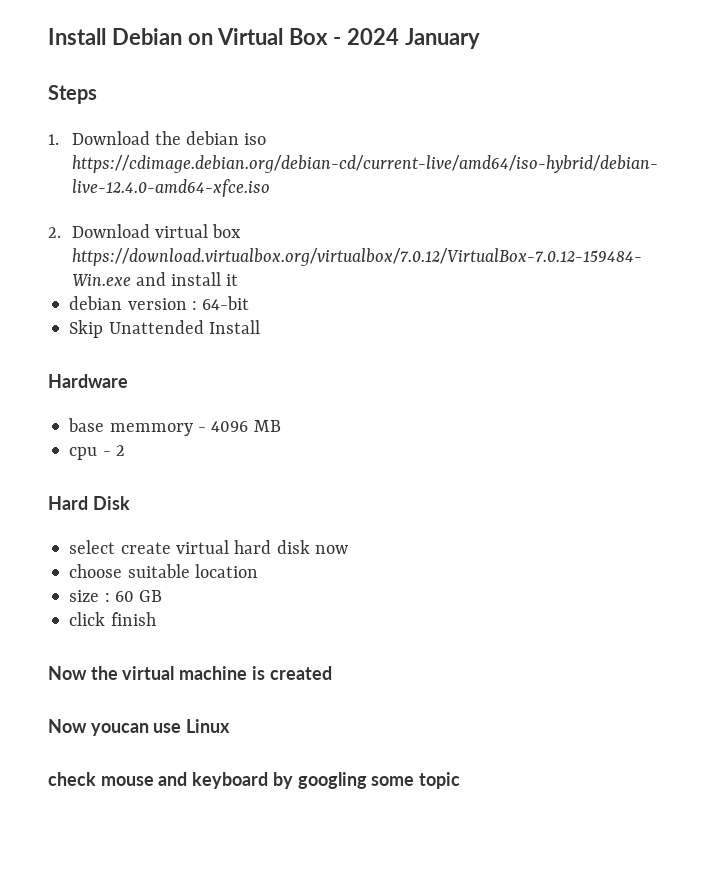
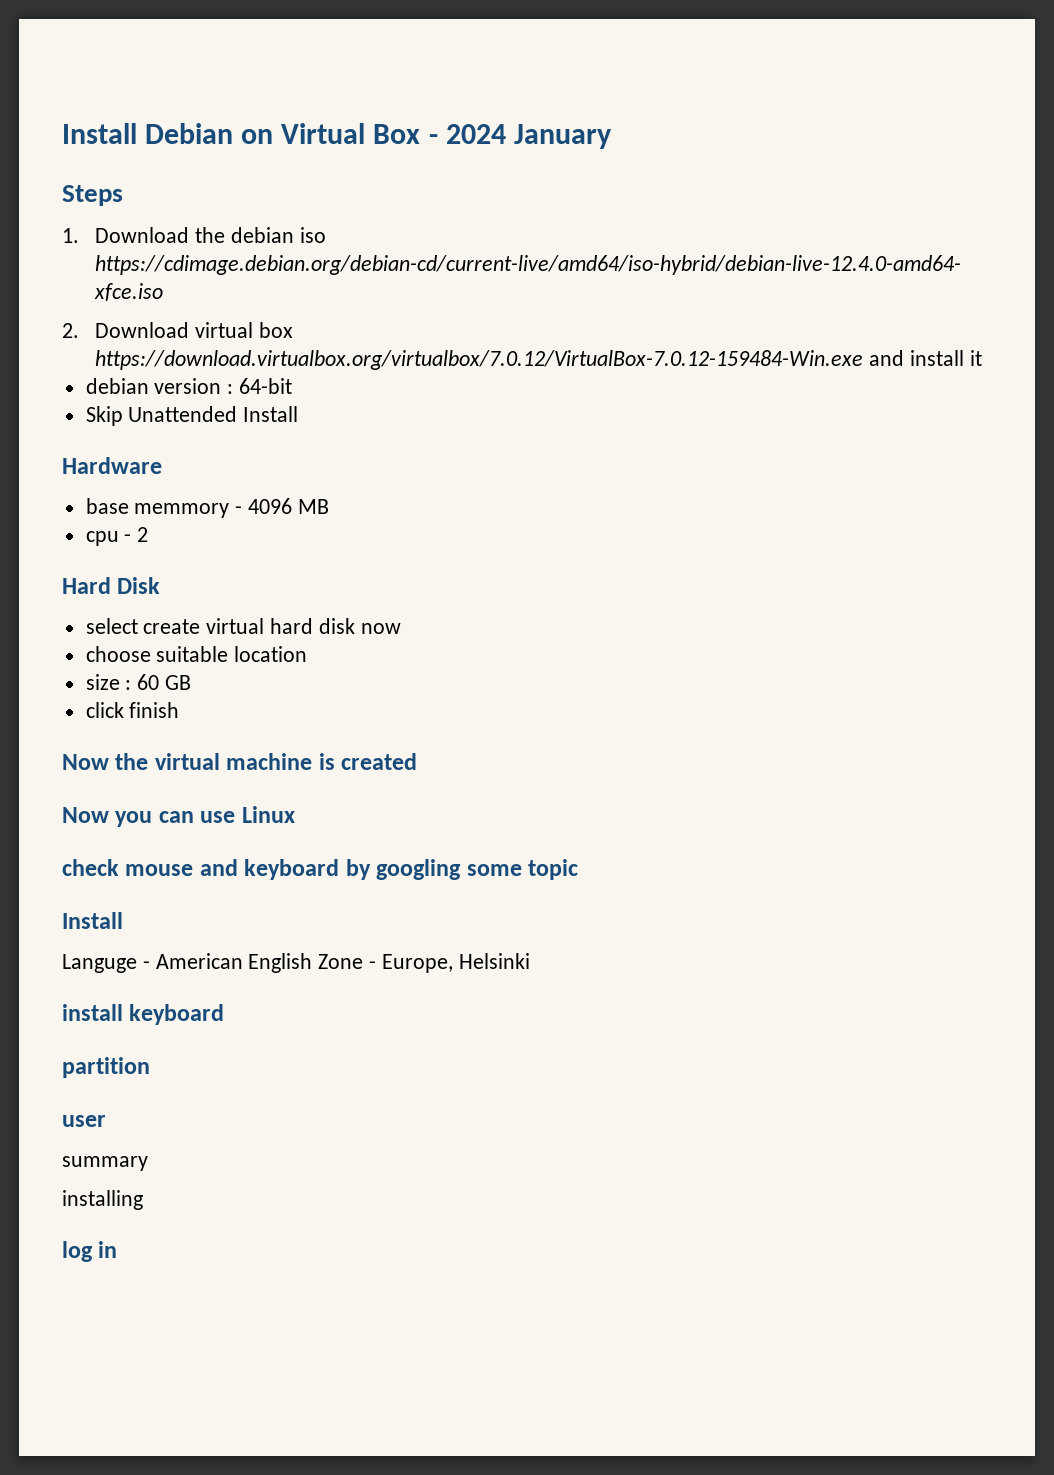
[90,723,149,736] youcan -> [115,811,194,827] you can
(461, 780) none -> [62,912,123,929] [62,953,530,973] [62,1004,225,1025] [62,1057,150,1078] [62,1115,106,1127] [62,1156,148,1171] [62,1190,143,1210] [62,1241,118,1262] // Install // Languge - American English Zone - Europe, Helsinki // install keyboard // partition // user // summary // installing // log in

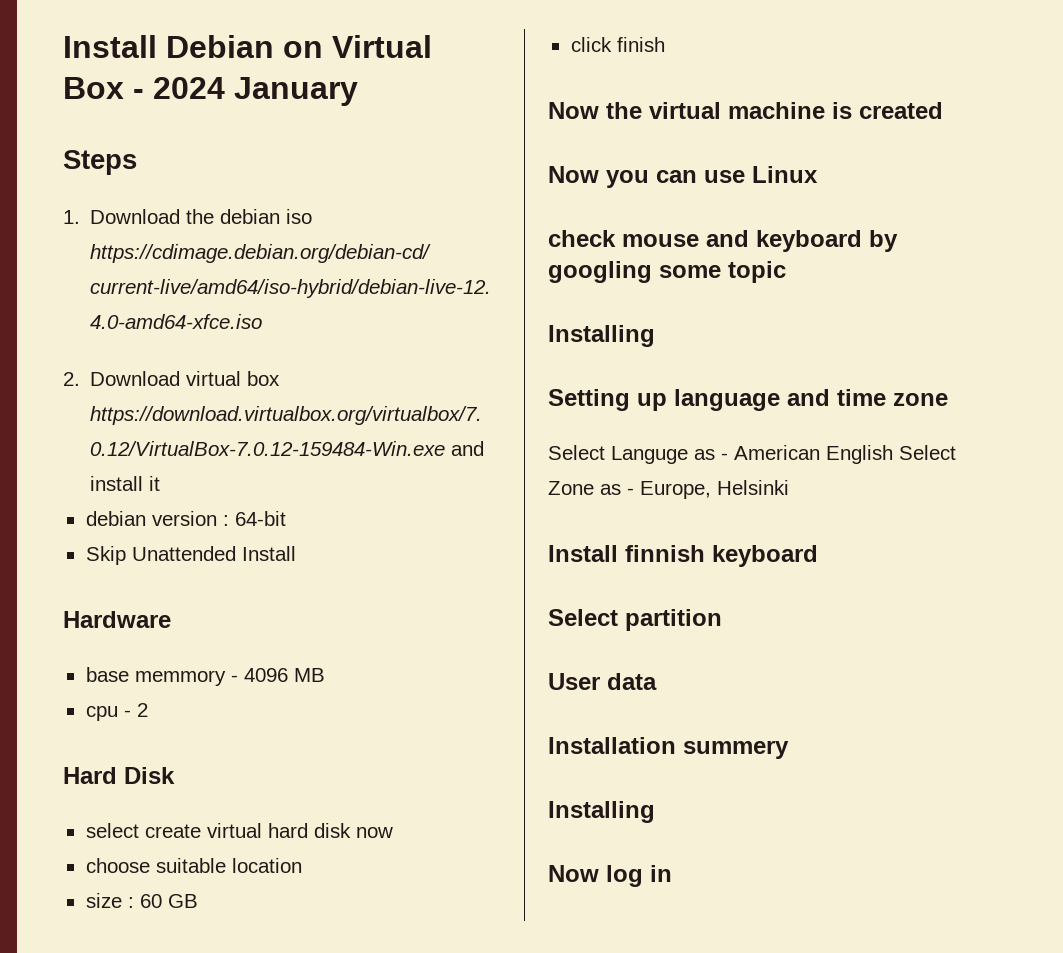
[62,912,123,929] [62,953,364,973] Install // Languge - American English Zone -> [548,325,655,347] [548,389,948,411] [548,445,956,464] [548,481,621,495] Installing // Setting up language and time zone // Select Languge as - American English Select Zone as
[62,1004,123,1021] install -> [548,545,705,562] Install finnish
(225, 1014) none -> [548,609,618,626] Select
[62,1115,106,1127] [62,1156,148,1171] [62,1190,143,1210] user // summary // installing // -> [548,673,657,690] [548,737,789,759] [548,801,655,823] [548,865,599,882] User data // Installation summery // Installing // Now

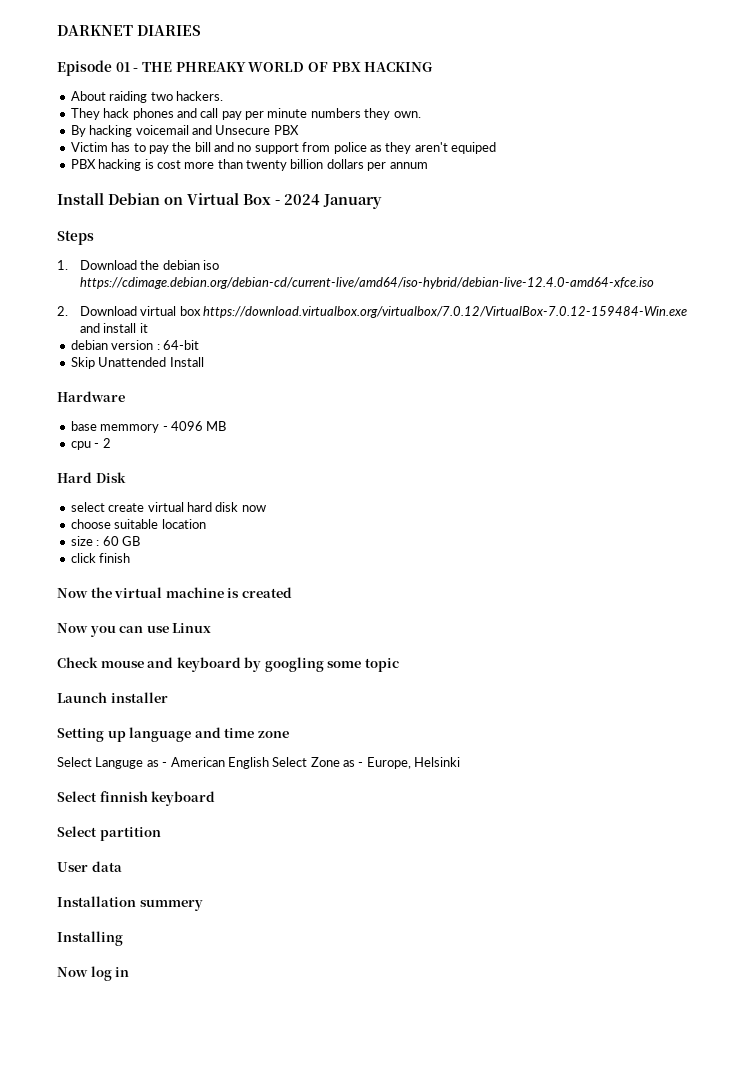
(63, 46) none -> [57,25,201,36] [57,60,434,76] [70,91,223,103] [70,108,421,120] [70,125,299,137] [70,142,496,154] [70,159,428,171] DARKNET DIARIES // Episode 01 - THE PHREAKY WORLD OF PBX HACKING // About raiding two hackers. // They hack phones and call pay per minute numbers they own. // By hacking voicemail and Unsecure PBX // Victim has to pay the bill and no support from police as they aren't equiped // PBX hacking is cost more than twenty billion dollars per annum //
[548,230,616,247] check -> [57,657,98,668] Check
[548,325,655,347] Installing -> [57,692,168,703] Launch installer
[548,545,618,562] Install -> [57,791,97,802] Select

